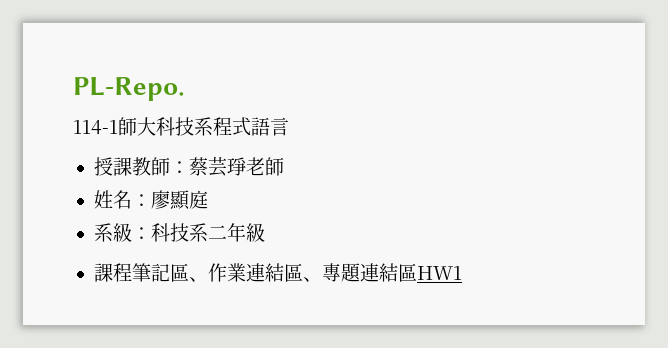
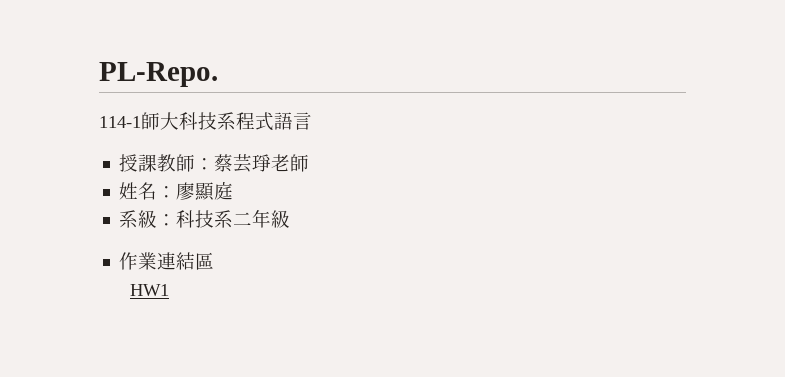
[93,263,208,282] 課程筆記區、 -> (291, 219) none
[302,263,417,282] 、專題連結區 -> (215, 261) //

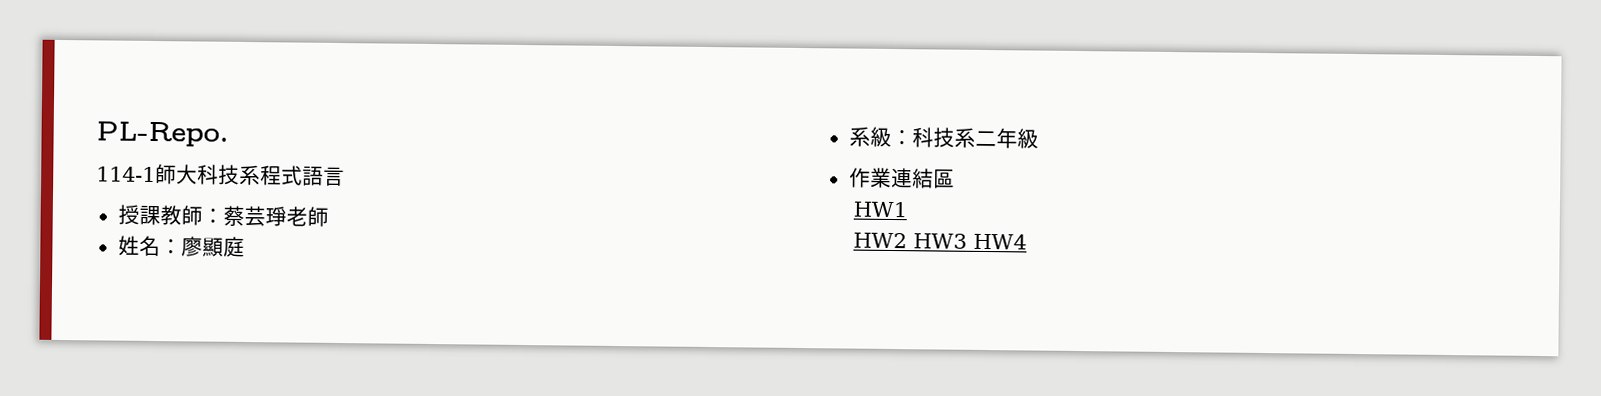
(170, 290) none -> [853,232,1028,250] // HW2 HW3 HW4

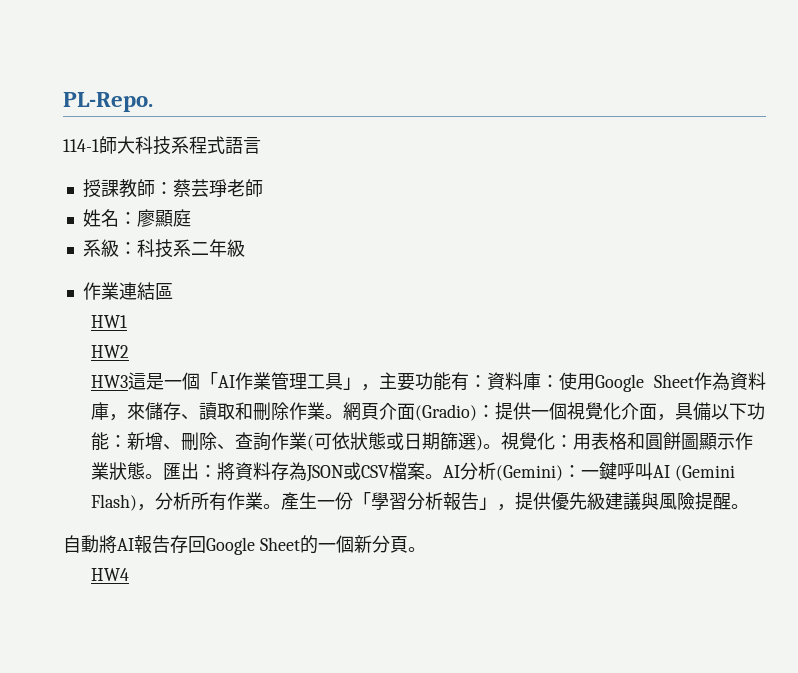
[913,233,968,249] HW3 -> [91,372,766,392] [91,402,766,421] [91,432,754,451] [91,462,735,482] [91,492,750,511] [63,535,426,555] // HW3這是一個「AI作業管理工具」，主要功能有：資料庫：使用Google Sheet作為資料庫，來儲存、讀取和刪除作業。網頁介面(Gradio)：提供一個視覺化介面，具備以下功能：新增、刪除、查詢作業(可依狀態或日期篩選)。視覺化：用表格和圓餅圖顯示作業狀態。匯出：將資料存為JSON或CSV檔案。AI分析(Gemini)：一鍵呼叫AI (Gemini Flash)，分析所有作業。產生一份「學習分析報告」，提供優先級建議與風險提醒。 // 自動將AI報告存回Google Sheet的一個新分頁。 //

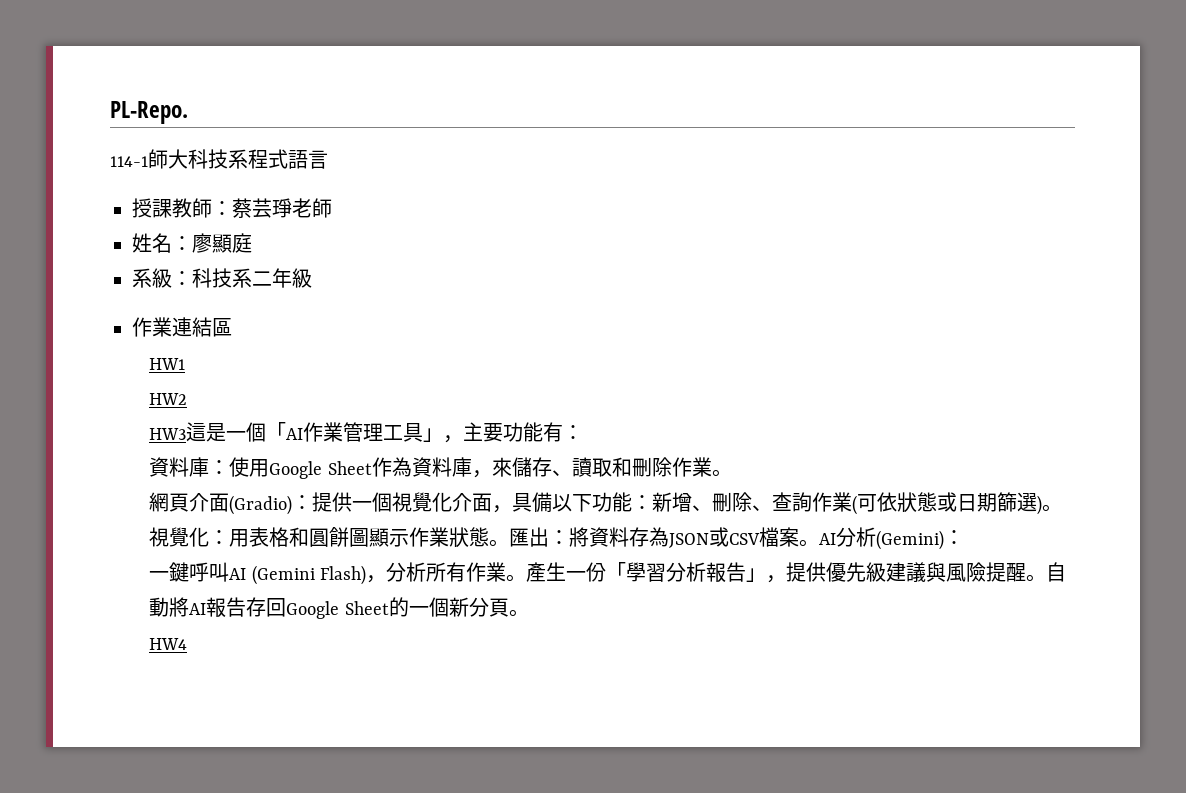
(488, 381) none -> (584, 432) //
(344, 416) none -> (732, 473) //
(582, 471) none -> (965, 537) //
(750, 506) // -> (1047, 578) none

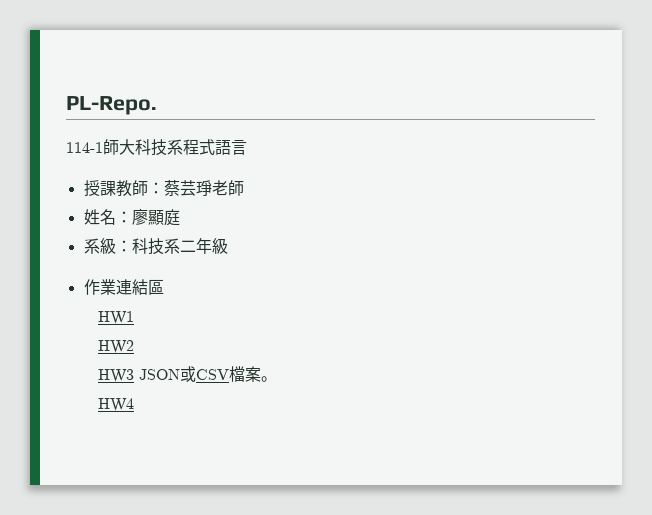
[186,422,584,443] [149,457,732,479] [149,492,1063,515] [149,527,965,550] [149,562,1067,585] [149,597,509,619] 這是一個「AI作業管理工具」，主要功能有： // 資料庫：使用Google Sheet作為資料庫，來儲存、讀取和刪除作業。 // 網頁介面(Gradio)：提供一個視覺化介面，具備以下功能：新增、刪除、查詢作業(可依狀態或日期篩選)。視覺化：用表格和圓餅圖顯示作業狀態。匯出：將資料存為JSON或CSV檔案。AI分析(Gemini)： // 一鍵呼叫AI (Gemini Flash)，分析所有作業。產生一份「學習分析報告」，提供優先級建議與風險提醒。自動將AI報告存回Google Sheet的一個新分頁 -> [138,366,261,382] JSON或CSV檔案

